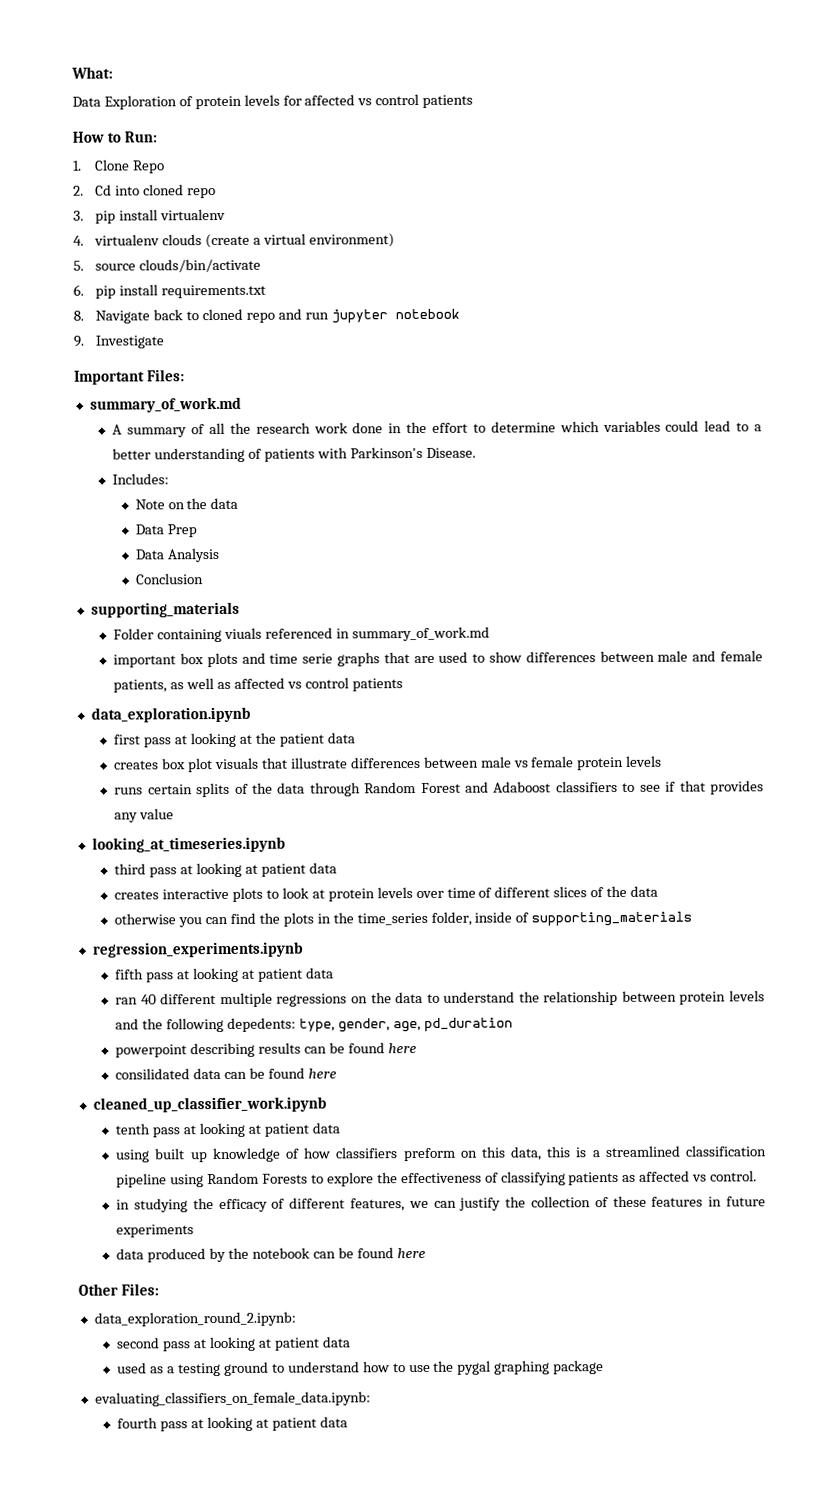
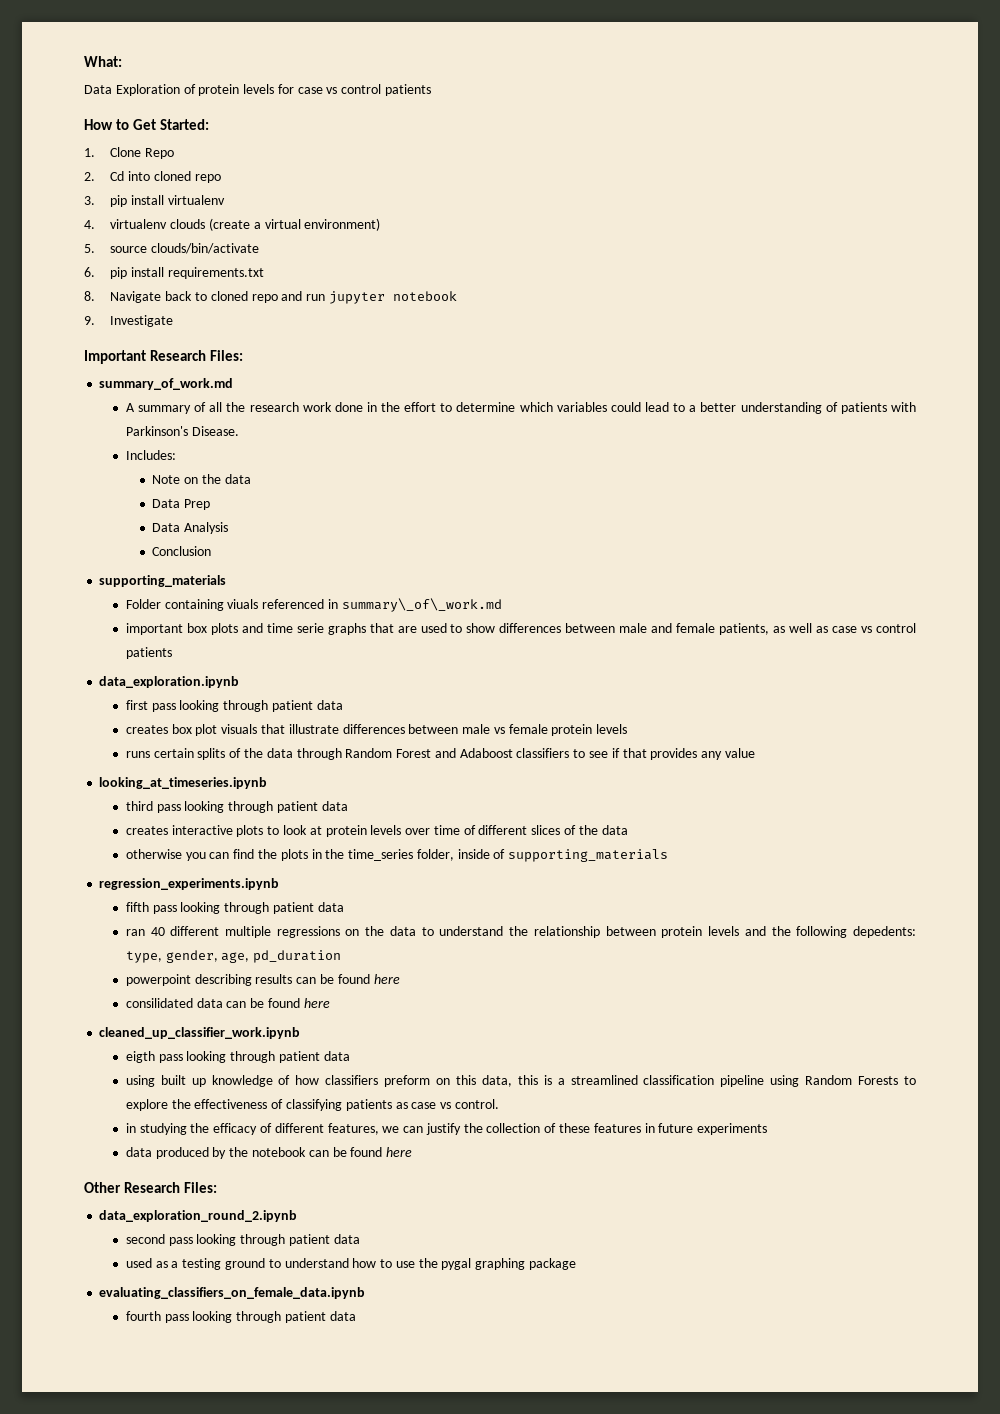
[304,94,356,106] affected -> [297,87,323,94] case
[124,131,158,143] Run: -> [132,119,209,130] Get Started:
(145, 377) none -> [149,350,206,361] Research
[351,626,490,642] summary_of_work.md -> [341,598,502,612] summary\_of\_work.md
[233,677,285,689] affected -> [832,626,858,633] case
[174,732,276,748] at looking at the -> [179,700,269,712] looking through
[180,862,258,878] at looking at -> [184,801,274,813] looking through
[177,967,255,983] at looking at -> [180,902,270,914] looking through
[115,1122,261,1138] tenth pass at looking at -> [125,1051,276,1063] eigth pass looking through
[639,1170,691,1182] affected -> [411,1102,437,1109] case
[121,1283,160,1296] [93,1311,296,1327] Files: // data_exploration_round_2.ipynb: -> [123,1182,217,1193] [99,1210,298,1222] Research Files: // data_exploration_round_2.ipynb
[193,1336,272,1352] at looking at -> [196,1234,286,1246] looking through
[94,1391,371,1407] evaluating_classifiers_on_female_data.ipynb: -> [99,1287,366,1299] evaluating_classifiers_on_female_data.ipynb
[191,1416,269,1432] at looking at -> [192,1311,282,1323] looking through

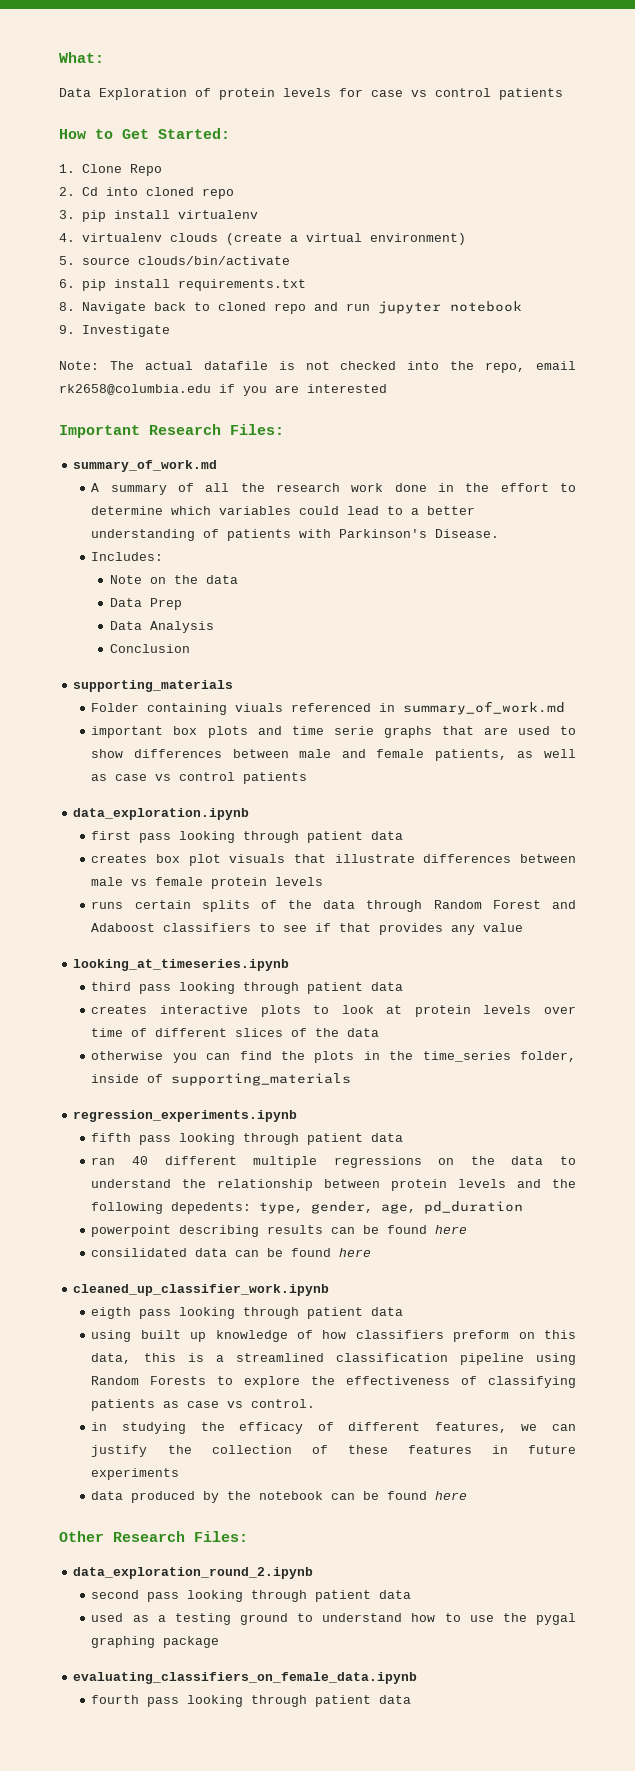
(174, 321) none -> [59,361,576,373] [59,384,387,396] // Note: The actual datafile is not checked into the repo, email rk2658@columbia.edu if you are interested
[341,598,502,612] summary\_of\_work.md -> [403,701,566,715] summary_of_work.md

